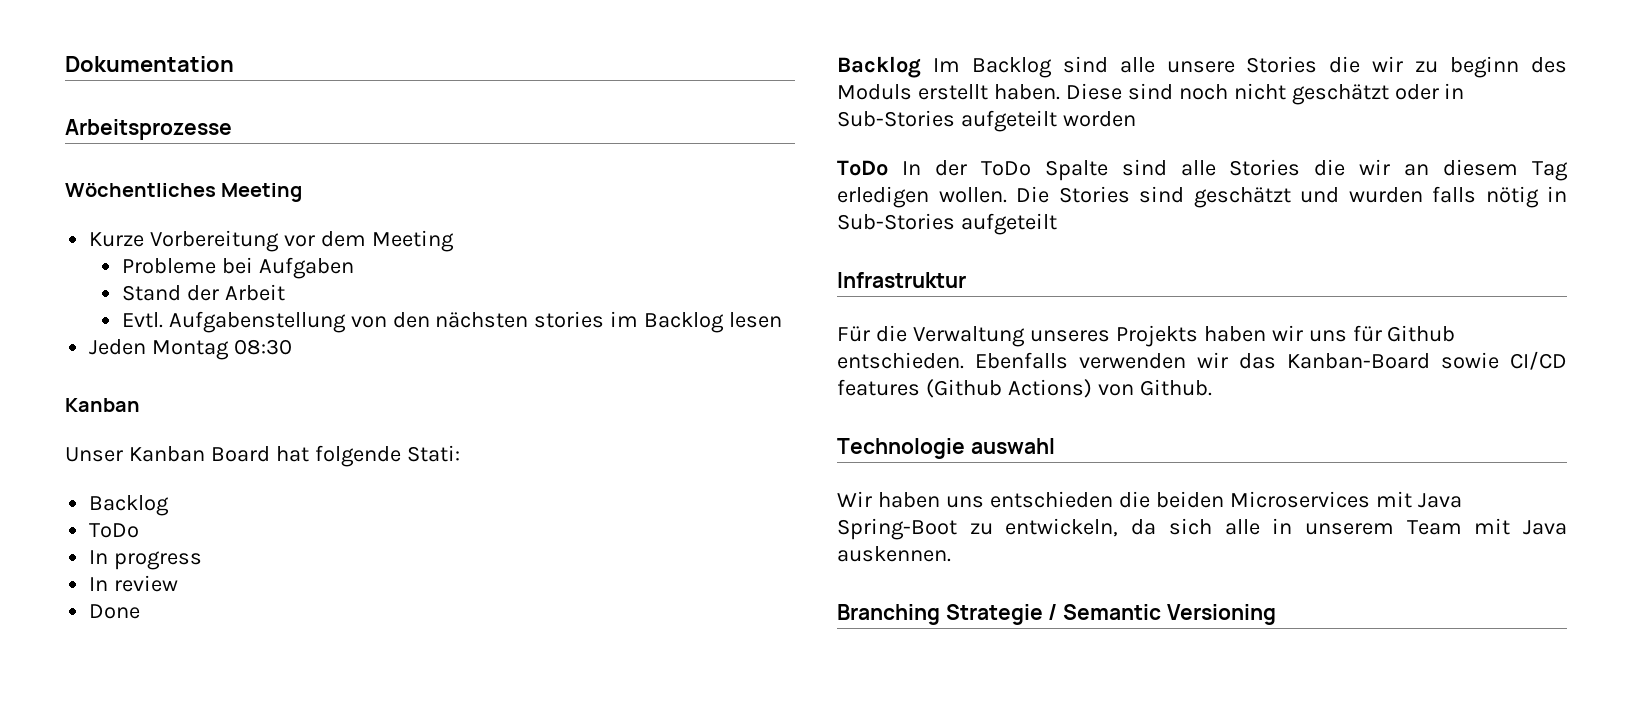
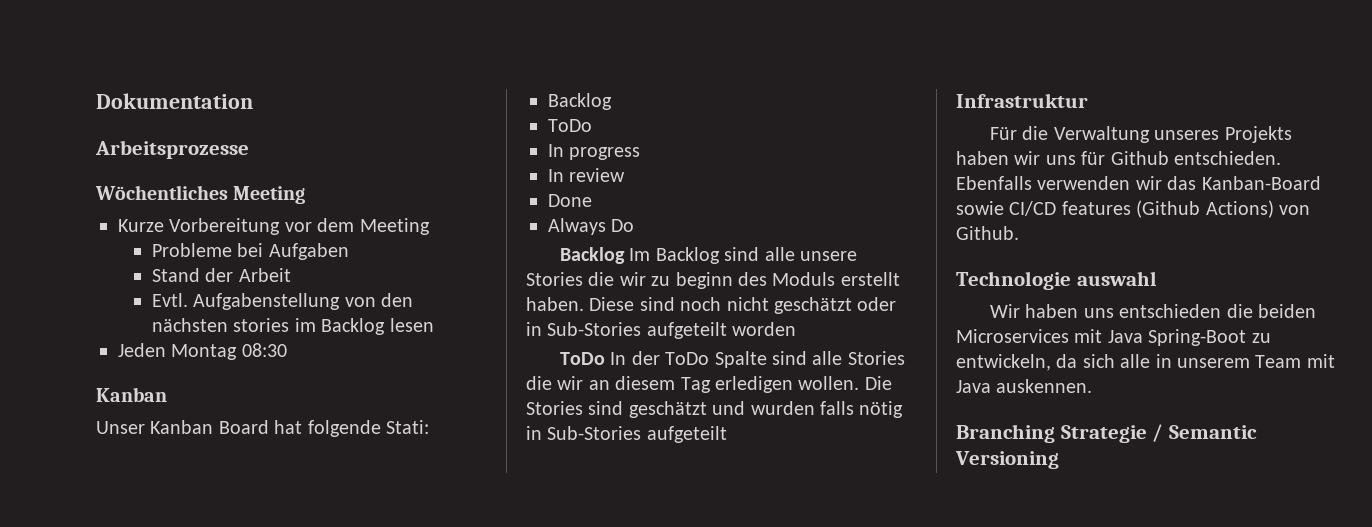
(141, 611) none -> [548,218,635,235] // Always Do

